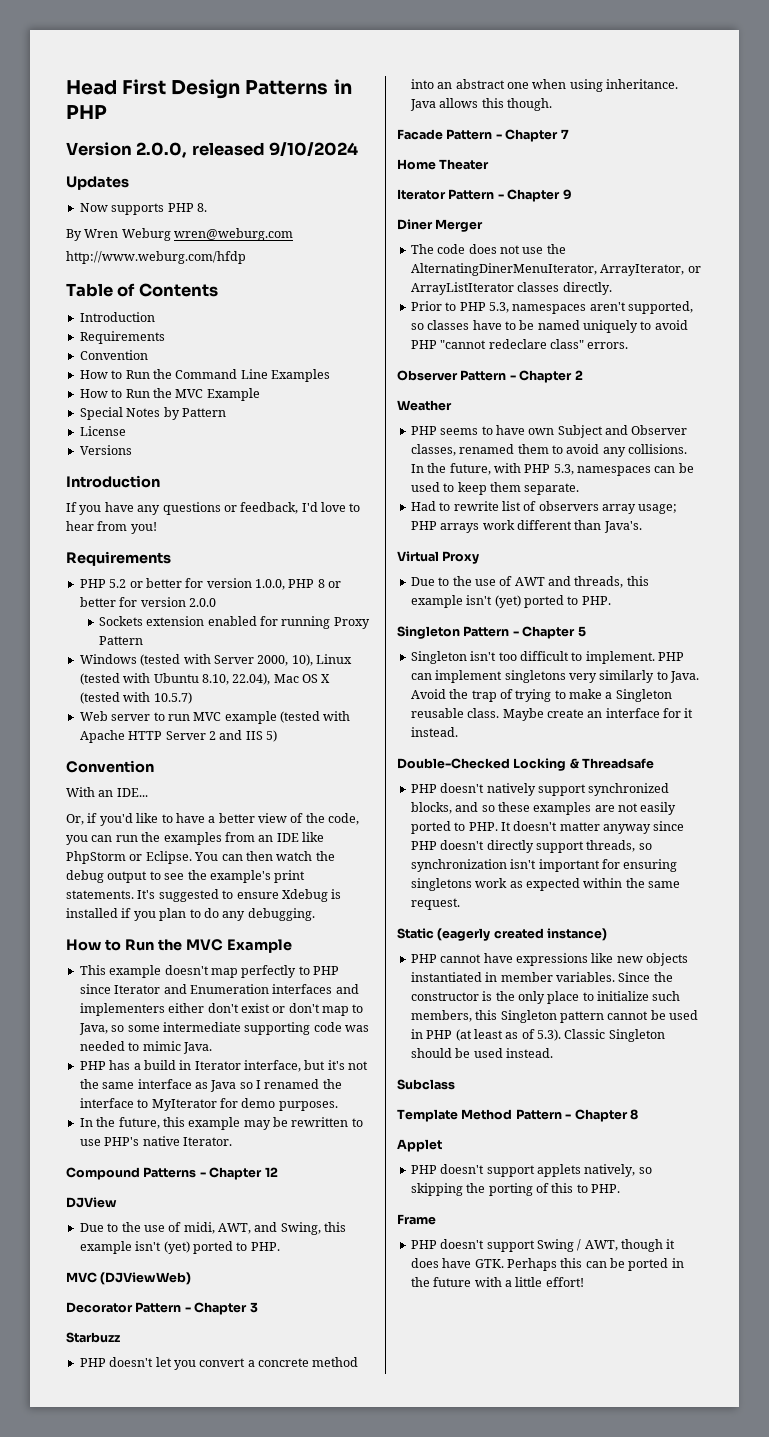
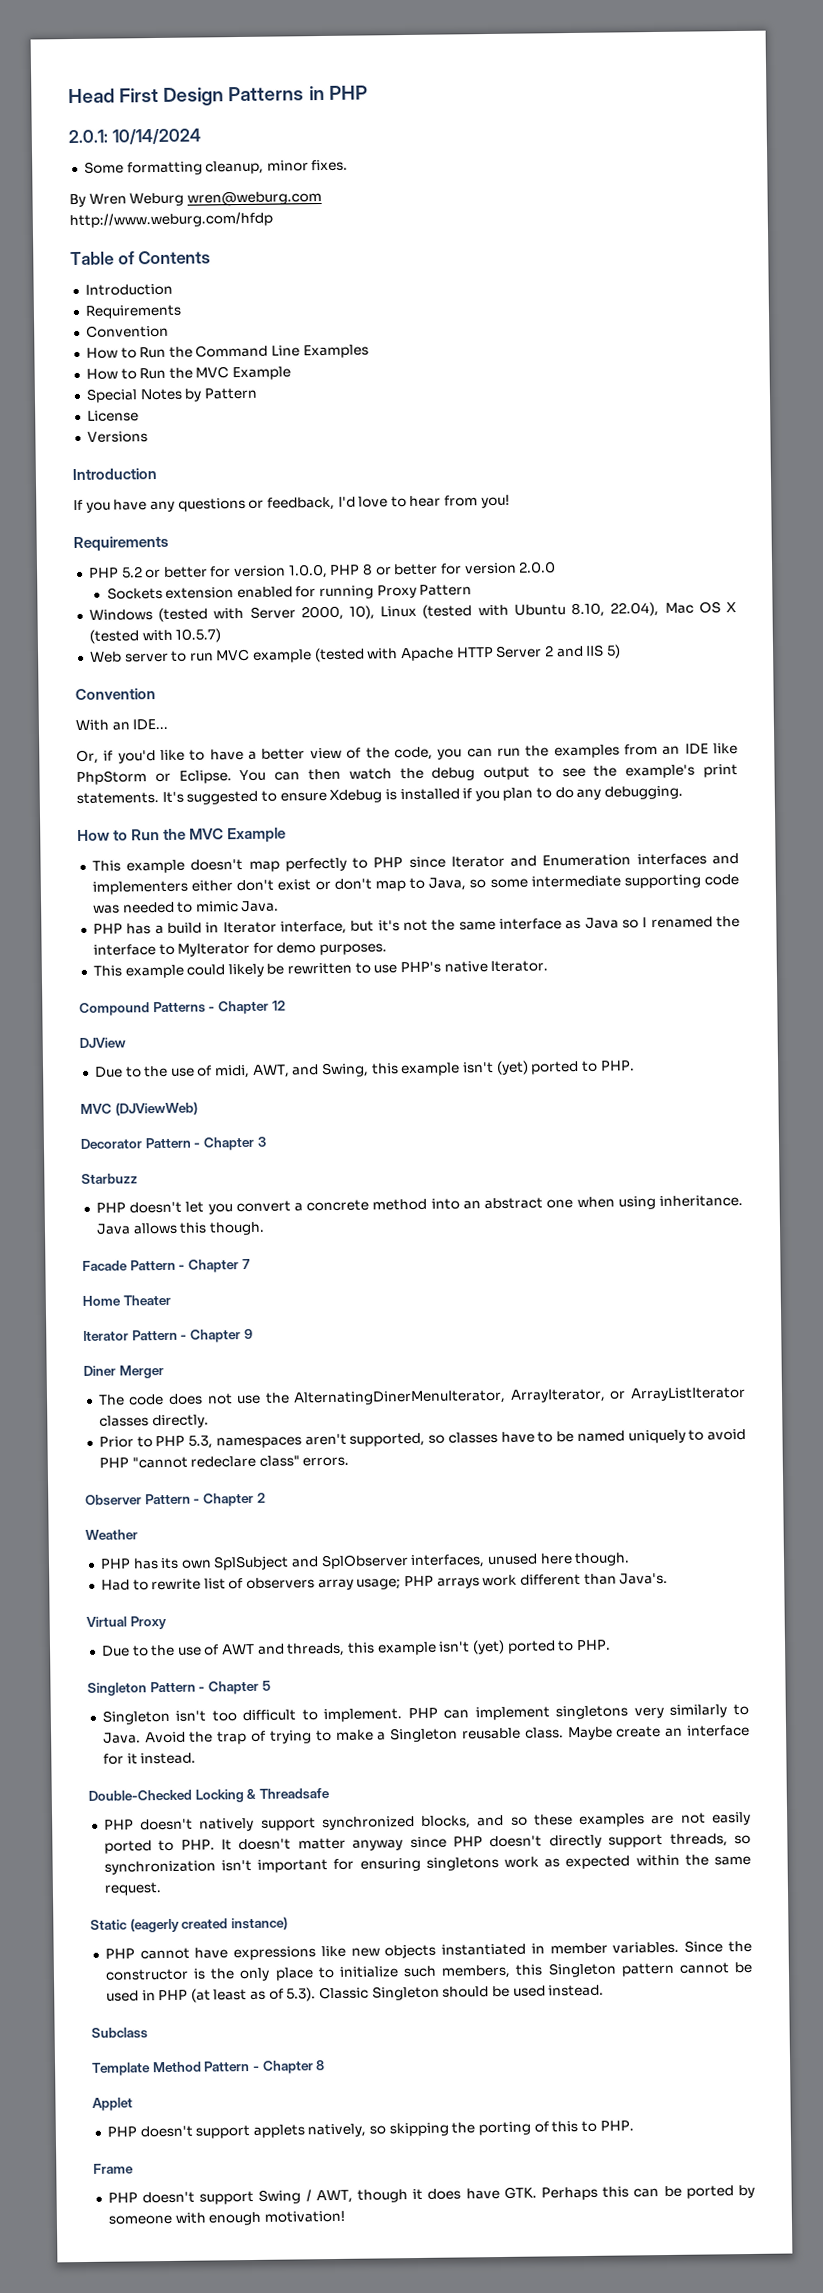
[66,142,359,158] [66,176,129,190] [79,203,207,215] Version 2.0.0, released 9/10/2024 // Updates // Now supports PHP 8. -> [68,128,201,145] [83,159,349,176] 2.0.1: 10/14/2024 // Some formatting cleanup, minor fixes.
[79,1117,271,1130] In the future, this example may -> [92,963,264,979] This example could likely
[440,425,688,438] [410,444,687,457] [410,463,694,476] [410,482,580,495] seems to have own Subject and Observer classes, renamed them to avoid any collisions. In the future, with PHP 5.3, namespaces can be used to keep them separate. -> [132,1552,631,1571] has its own SplSubject and SplObserver interfaces, unused here though.
[671,1258,684,1268] [410,1277,584,1287] in the future with a little effort! -> [737,2184,755,2199] [107,2210,345,2226] by someone with enough motivation!

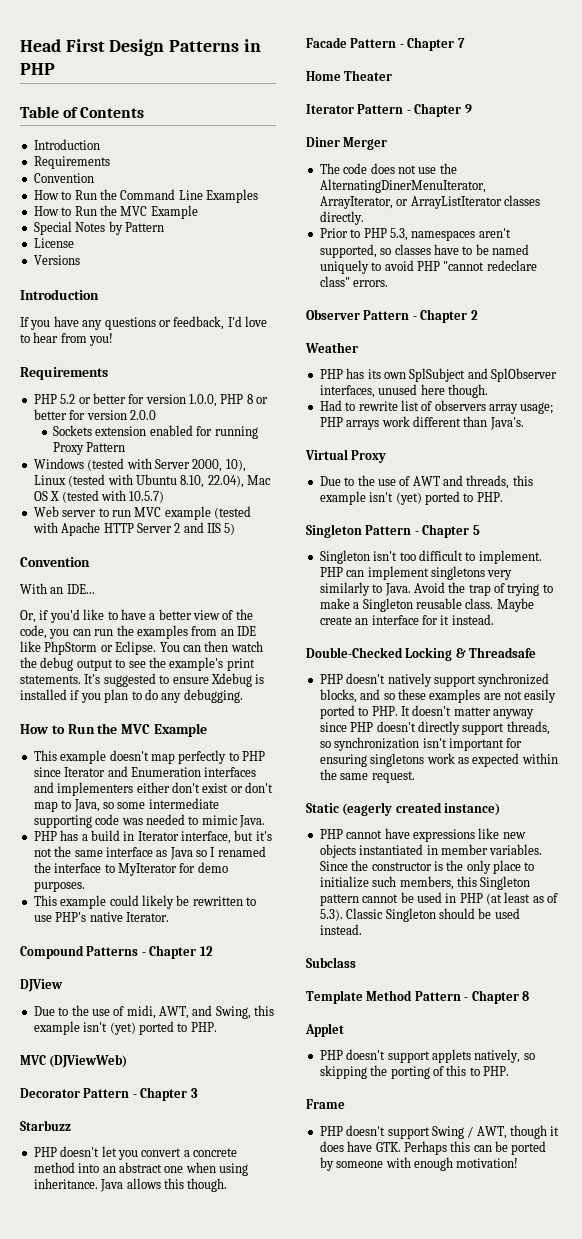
[68,128,201,145] [83,159,349,176] [69,190,322,208] [69,211,273,229] // 2.0.1: 10/14/2024 // Some formatting cleanup, minor fixes. // By Wren Weburg wren@weburg.com // http://www.weburg.com/hfdp -> (55, 69) none

